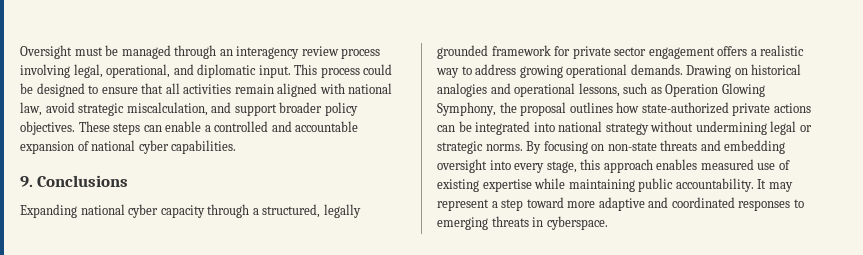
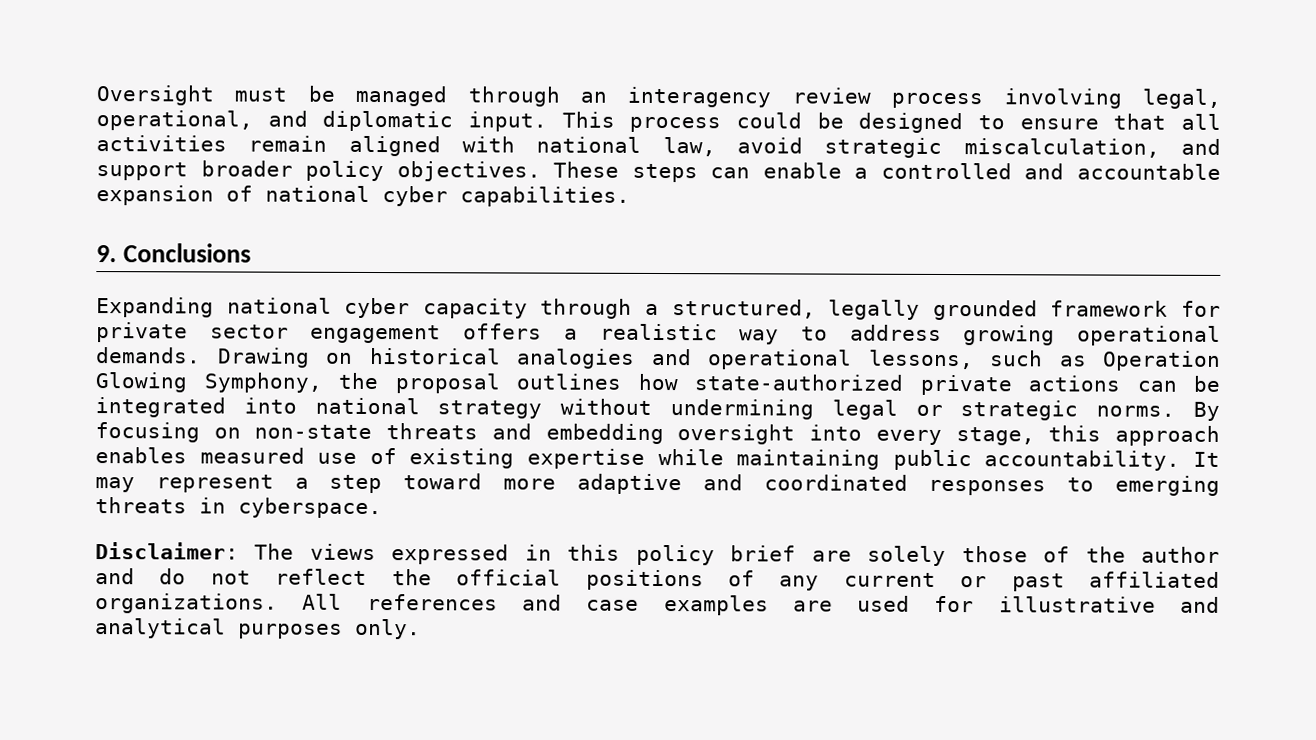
(608, 223) none -> [95,542,1220,567] [95,568,1220,592] [95,593,1220,616] [95,618,421,640] // Disclaimer: The views expressed in this policy brief are solely those of the author and do not reflect the official positions of any current or past affiliated organizations. All references and case examples are used for illustrative and analytical purposes only.

